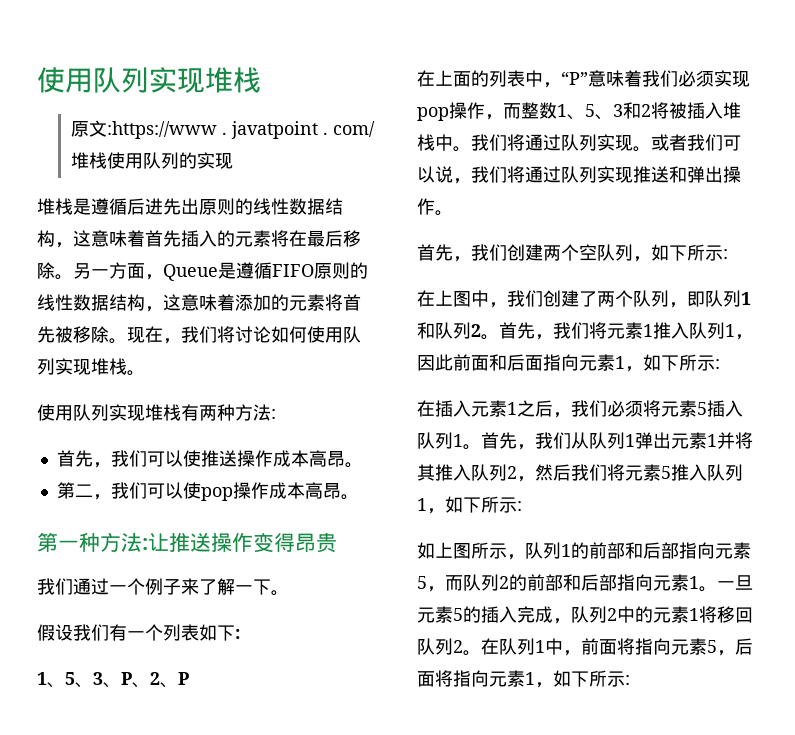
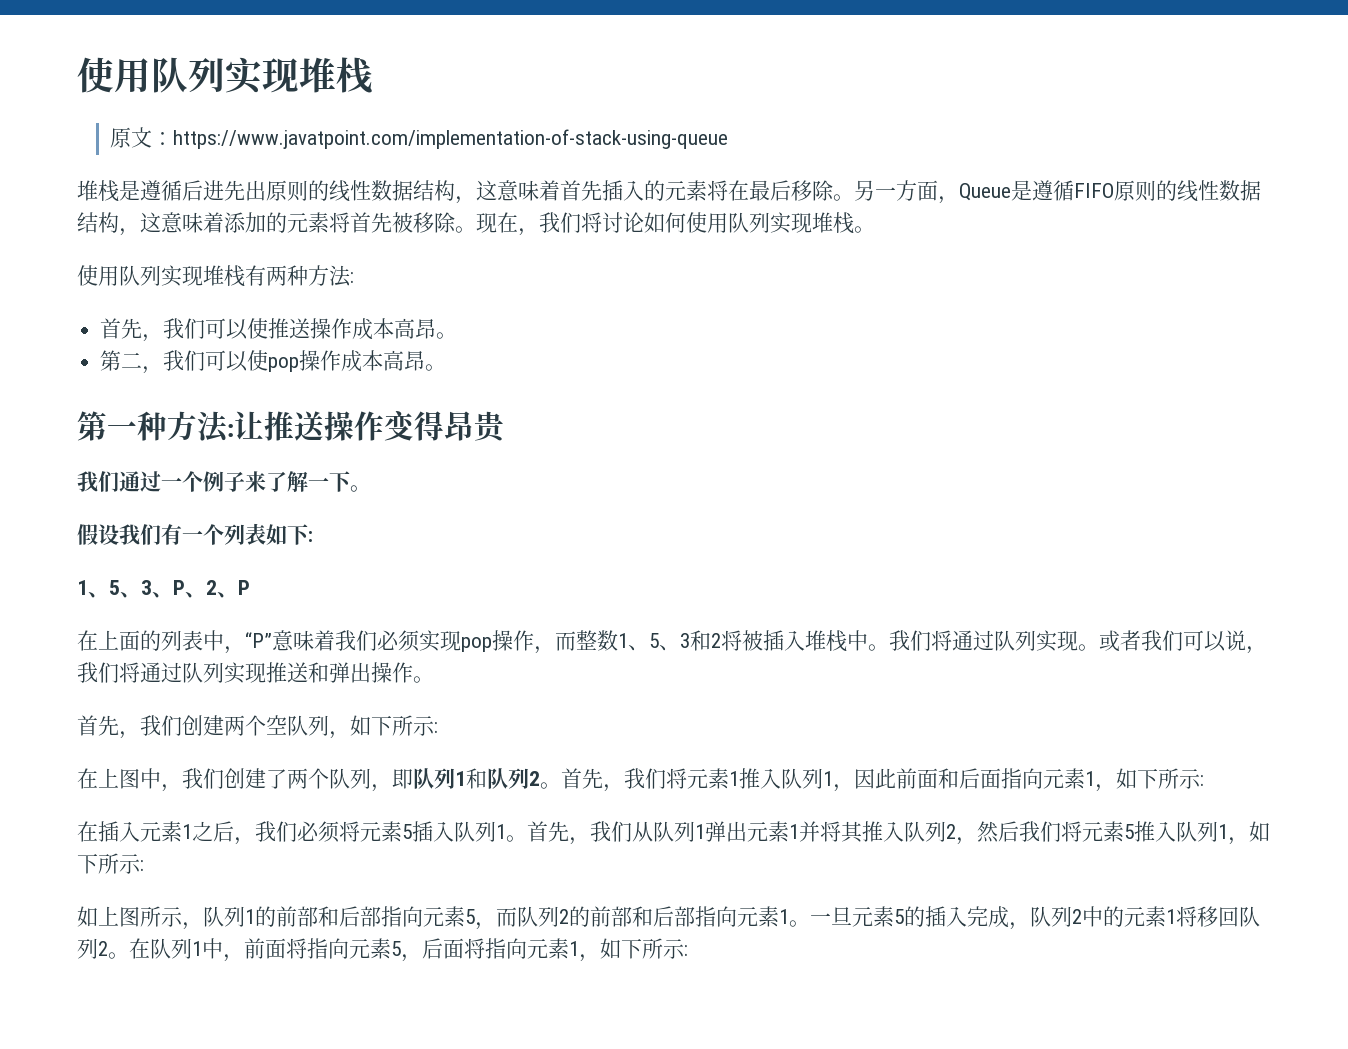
[106,121,375,139] [70,152,233,169] :https://www . javatpoint . com/堆栈使用队列的实现 -> [152,129,729,149] ：https://www.javatpoint.com/implementation-of-stack-using-queue

